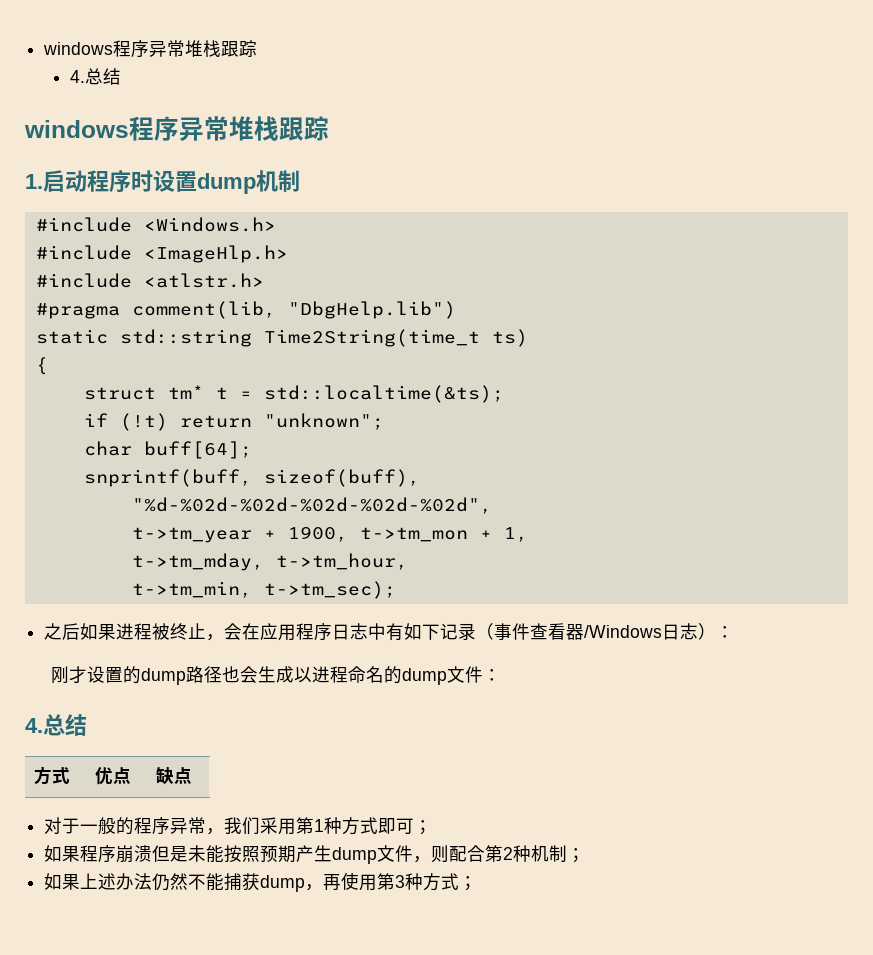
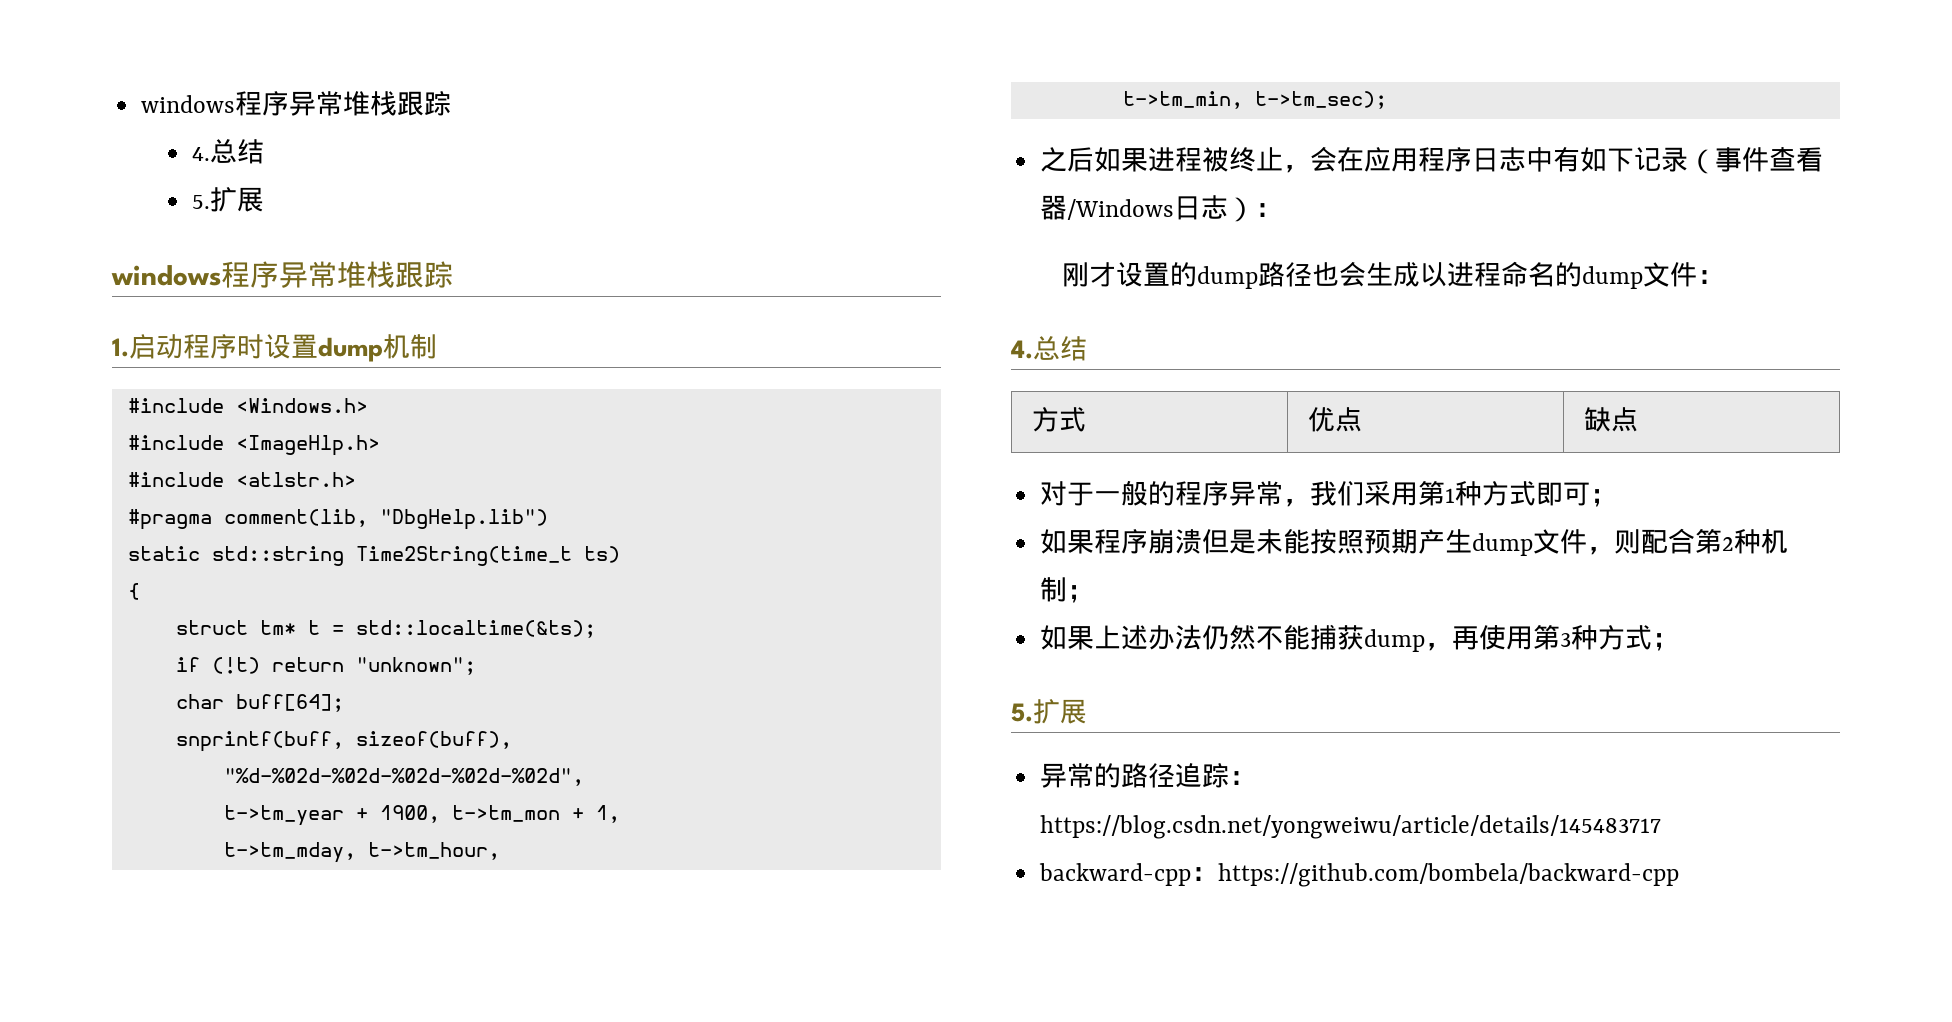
(122, 76) none -> [192,187,265,212] // 5.扩展
(478, 883) none -> [1011,699,1087,724] [1040,762,1257,788] [1040,815,1662,839] [1039,863,1680,887] // 5.扩展 // 异常的路径追踪：https://blog.csdn.net/yongweiwu/article/details/145483717 // backward-cpp：https://github.com/bombela/backward-cpp

